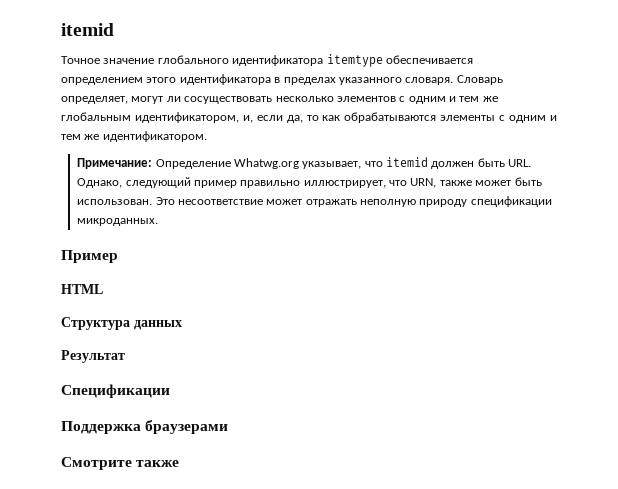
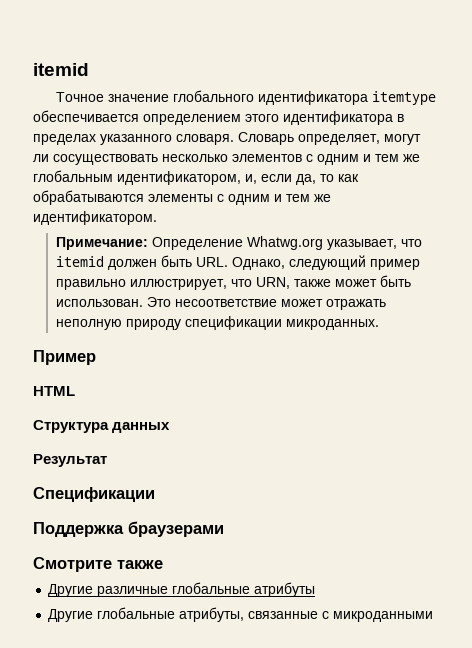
(180, 463) none -> [48,582,316,597] [48,607,434,622] // Другие различные глобальные атрибуты // Другие глобальные атрибуты, связанные с микроданными

